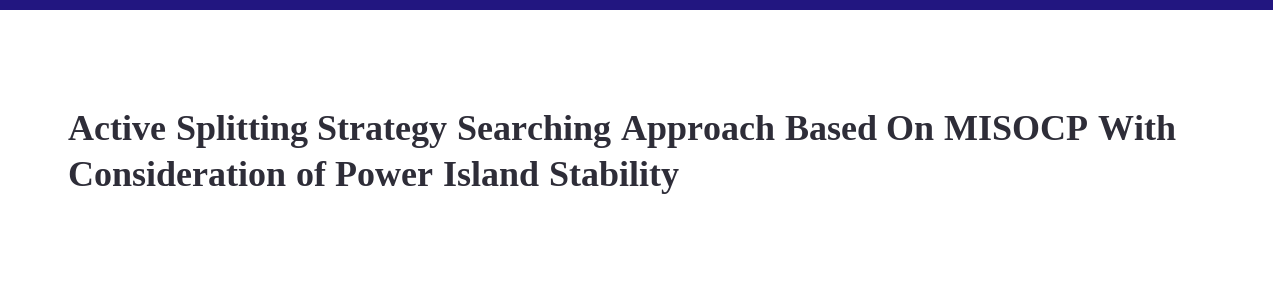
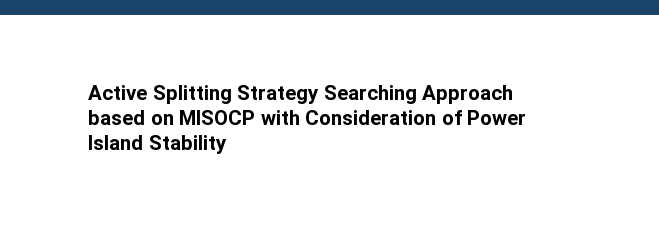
[784,115,1176,140] Based On MISOCP With -> [88,110,300,125] based on MISOCP with

